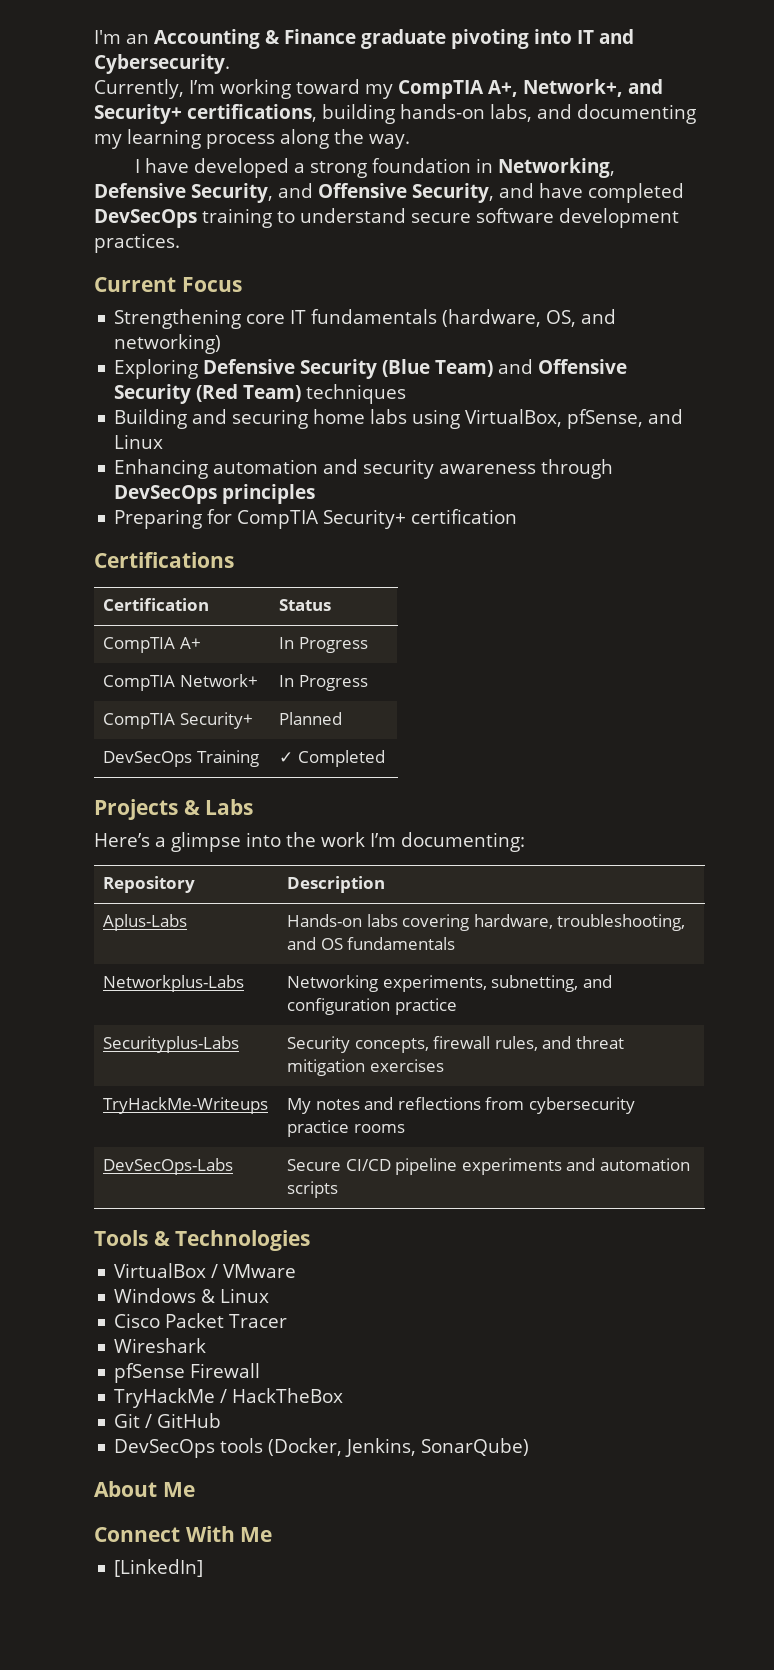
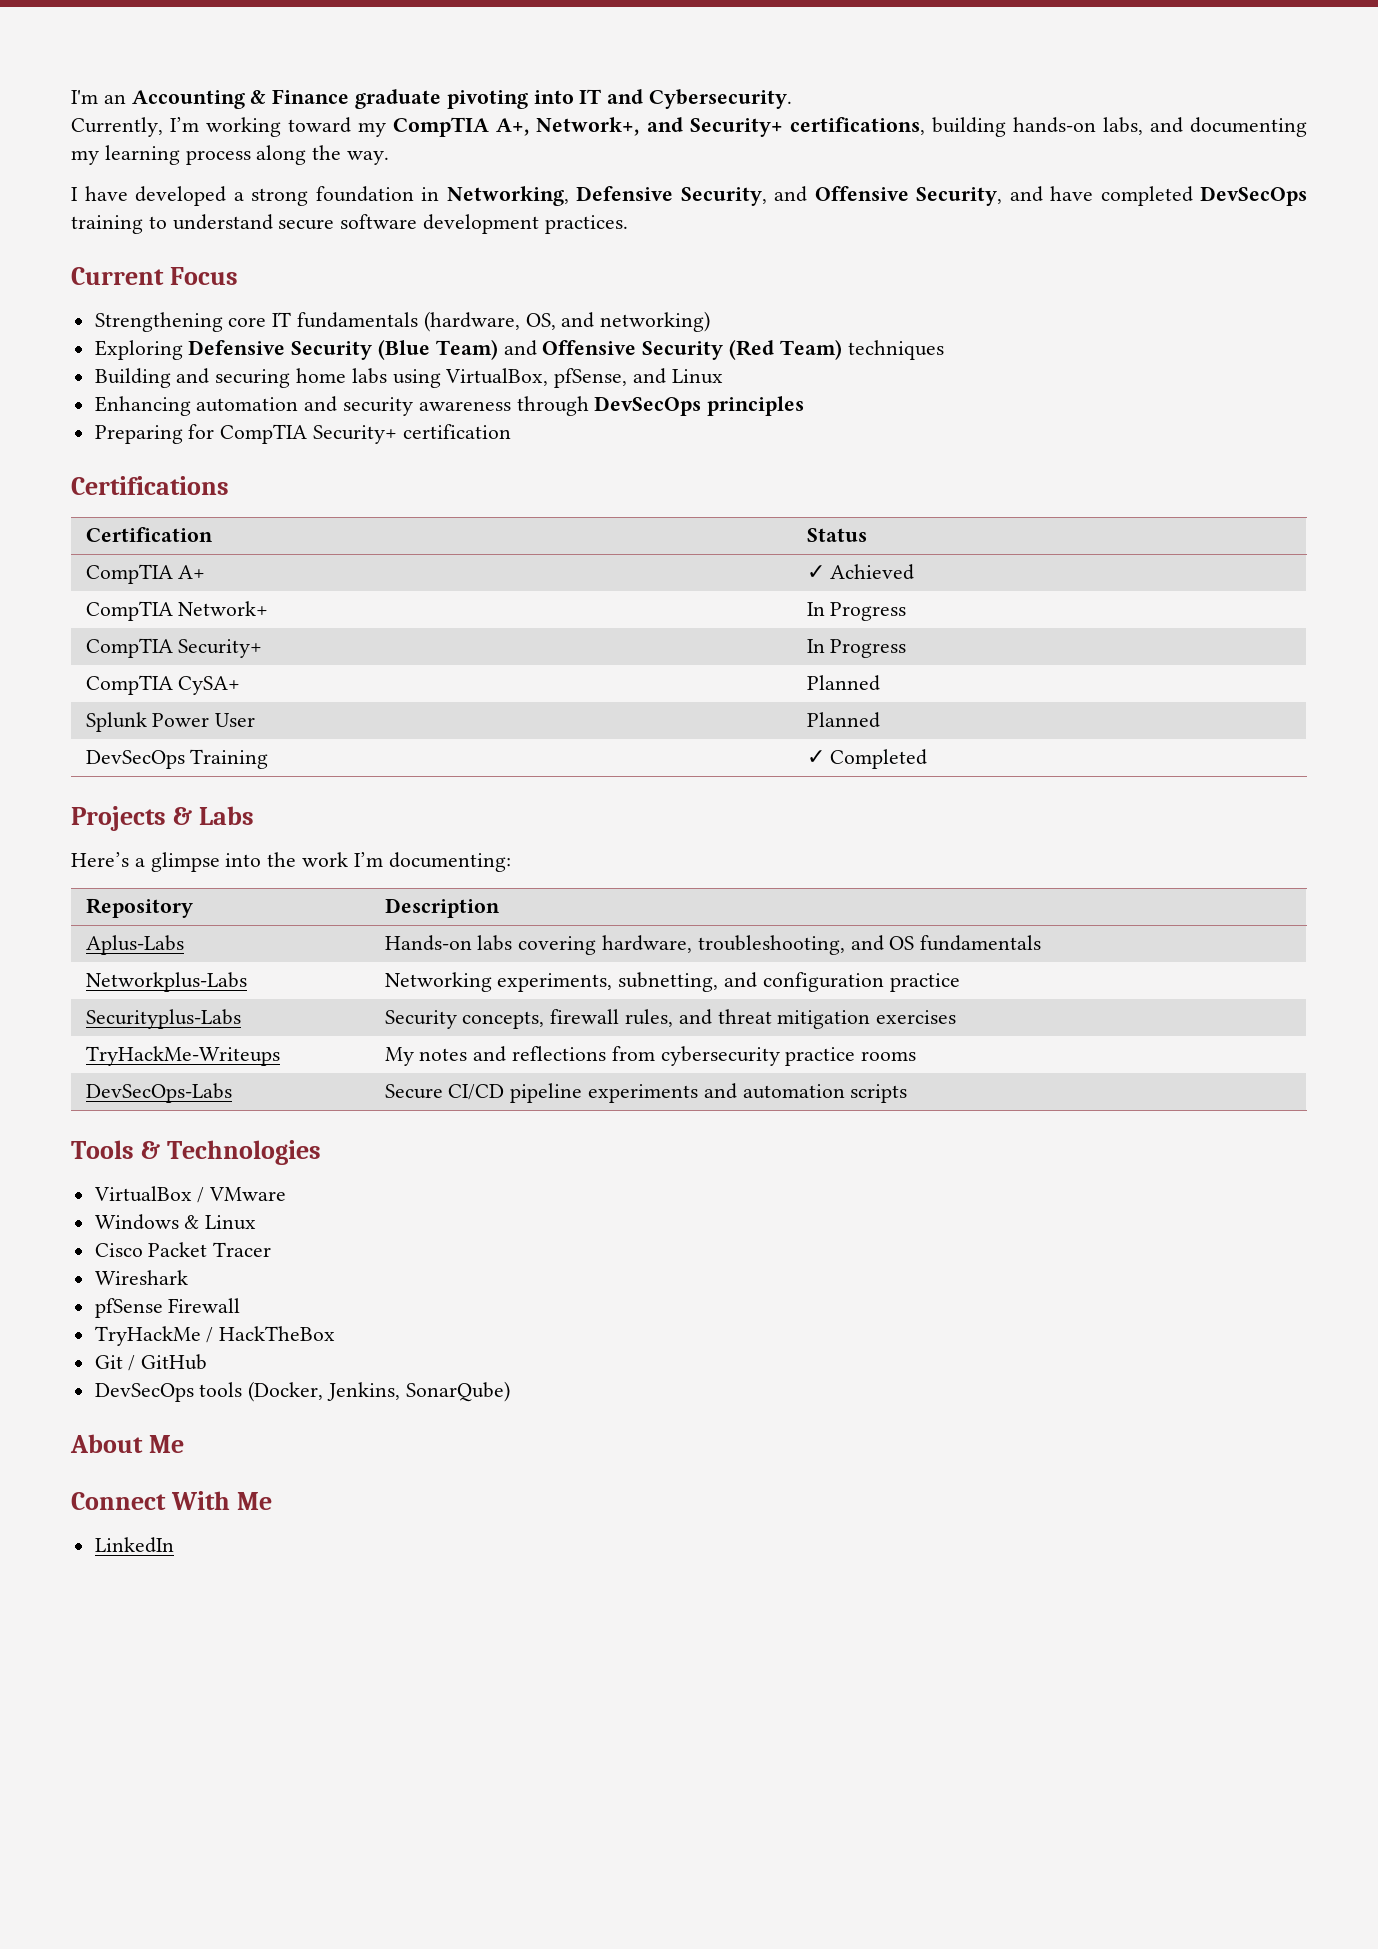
[279,637,368,653] In Progress -> [806,564,915,580] ✓ Achieved
(253, 720) none -> [806,639,907,658] [85,675,241,695] [806,675,880,691] [85,712,256,732] | In Progress // CompTIA CySA+ | Planned // Splunk Power User
[114,1559,204,1577] [LinkedIn] -> [94,1537,174,1553] LinkedIn

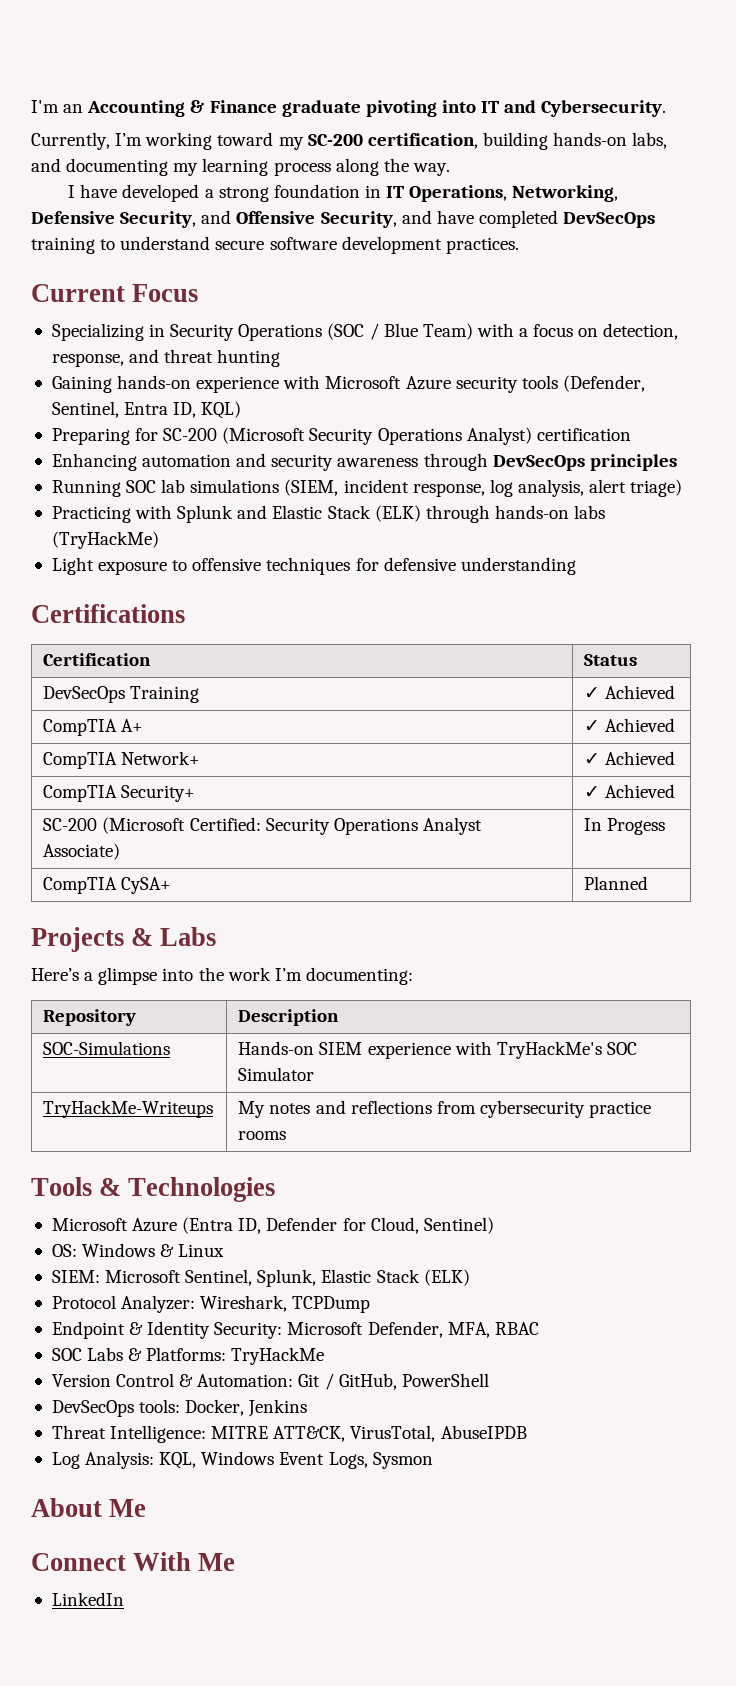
[393,117,925,137] CompTIA A+, Network+, and Security+ certifications, -> [307,133,478,149] SC-200 certification,
(439, 194) none -> [386,185,508,202] IT Operations,
[94,311,711,332] [94,339,944,360] [94,368,723,388] Strengthening core IT fundamentals (hardware, OS, and networking) // Exploring Defensive Security (Blue Team) and Offensive Security (Red Team) techniques // Building and securing home labs using VirtualBox, pfSense, and Linux -> [51,323,679,341] [51,349,281,367] [51,375,645,393] [51,401,242,419] [51,427,631,445] Specializing in Security Operations (SOC / Blue Team) with a focus on detection, response, and threat hunting // Gaining hands-on experience with Microsoft Azure security tools (Defender, Sentinel, Entra ID, KQL) // Preparing for SC-200 (Microsoft Security Operations Analyst) certification
[94,424,511,444] Preparing for CompTIA Security+ certification -> [51,479,683,497] [51,505,606,523] [51,531,159,549] [51,557,576,575] Running SOC lab simulations (SIEM, incident response, log analysis, alert triage) // Practicing with Splunk and Elastic Stack (ELK) through hands-on labs (TryHackMe) // Light exposure to offensive techniques for defensive understanding
(867, 535) none -> [43,686,200,703] [584,685,676,699] // DevSecOps Training | ✓ Achieved
[806,602,907,621] [85,638,263,658] [806,639,907,658] In Progress // CompTIA Security+ | In Progress -> [584,751,676,765] [43,785,196,802] [584,784,676,798] [43,817,482,835] [43,843,121,860] [584,818,666,835] ✓ Achieved // CompTIA Security+ | ✓ Achieved // SC-200 (Microsoft Certified: Security Operations Analyst Associate) | In Progess
[85,712,256,732] [806,712,880,728] [85,749,269,769] [806,749,928,769] // Splunk Power User | Planned // DevSecOps Training | ✓ Completed -> (649, 883) none
[85,935,184,955] Aplus-Labs -> [43,1041,171,1055] SOC-Simulations
[477,935,1042,955] [85,972,247,992] [384,972,960,992] [85,1009,241,1029] [384,1009,957,1029] labs covering hardware, troubleshooting, and OS fundamentals // Networkplus-Labs | Networking experiments, subnetting, and configuration practice // Securityplus-Labs | Security concepts, firewall rules, and threat mitigation exercises -> [319,1041,637,1059] [238,1067,315,1081] SIEM experience with TryHackMe's SOC Simulator
[85,1083,232,1103] [384,1083,908,1103] [71,1140,322,1165] [93,1186,287,1203] [94,1214,257,1230] [94,1242,272,1257] [94,1270,188,1285] [94,1298,241,1318] [94,1326,336,1346] [94,1354,208,1371] [94,1381,510,1402] // DevSecOps-Labs | Secure CI/CD pipeline experiments and automation scripts // Tools & Technologies // VirtualBox / VMware // Windows & Linux // Cisco Packet Tracer // Wireshark // pfSense Firewall // TryHackMe / HackTheBox // Git / GitHub // DevSecOps tools (Docker, Jenkins, SonarQube) -> [31,1177,276,1202] [51,1217,494,1234] [51,1243,225,1257] [51,1269,470,1287] [51,1295,371,1313] [51,1321,539,1339] [51,1347,325,1365] [51,1373,489,1390] [51,1399,308,1417] [51,1425,527,1443] [51,1451,433,1469] // Tools & Technologies // Microsoft Azure (Entra ID, Defender for Cloud, Sentinel) // OS: Windows & Linux // SIEM: Microsoft Sentinel, Splunk, Elastic Stack (ELK) // Protocol Analyzer: Wireshark, TCPDump // Endpoint & Identity Security: Microsoft Defender, MFA, RBAC // SOC Labs & Platforms: TryHackMe // Version Control & Automation: Git / GitHub, PowerShell // DevSecOps tools: Docker, Jenkins // Threat Intelligence: MITRE ATT&CK, VirusTotal, AbuseIPDB // Log Analysis: KQL, Windows Event Logs, Sysmon

